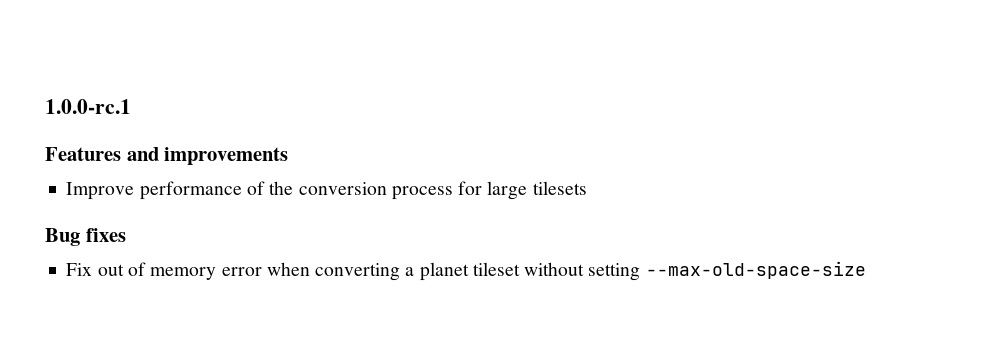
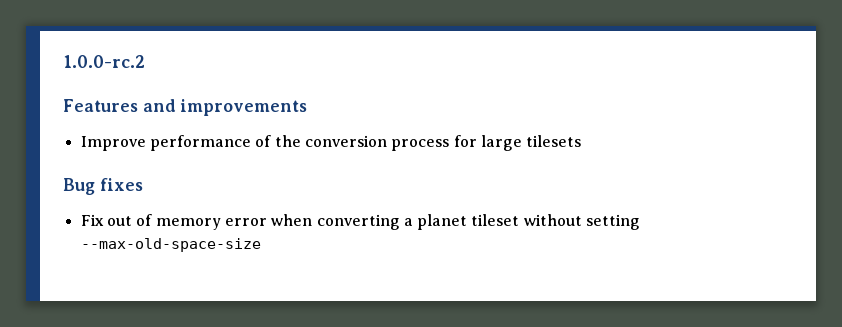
[45,99,131,114] 1.0.0-rc.1 -> [63,55,145,68] 1.0.0-rc.2

